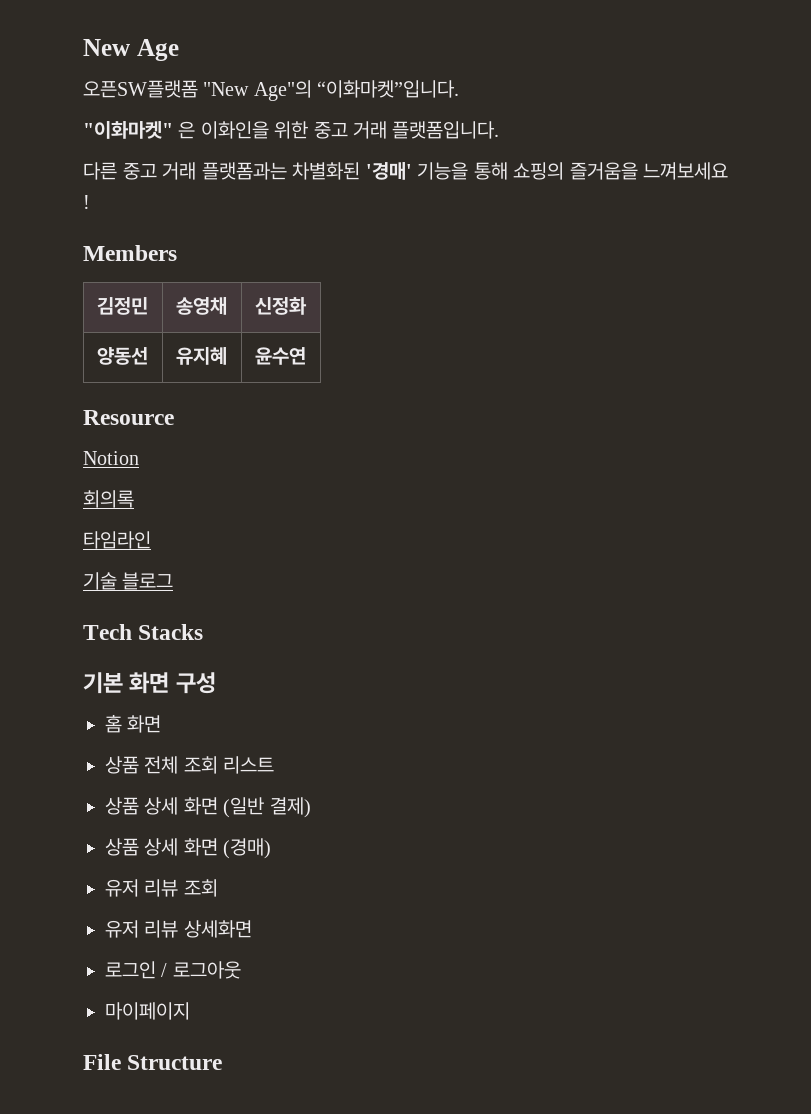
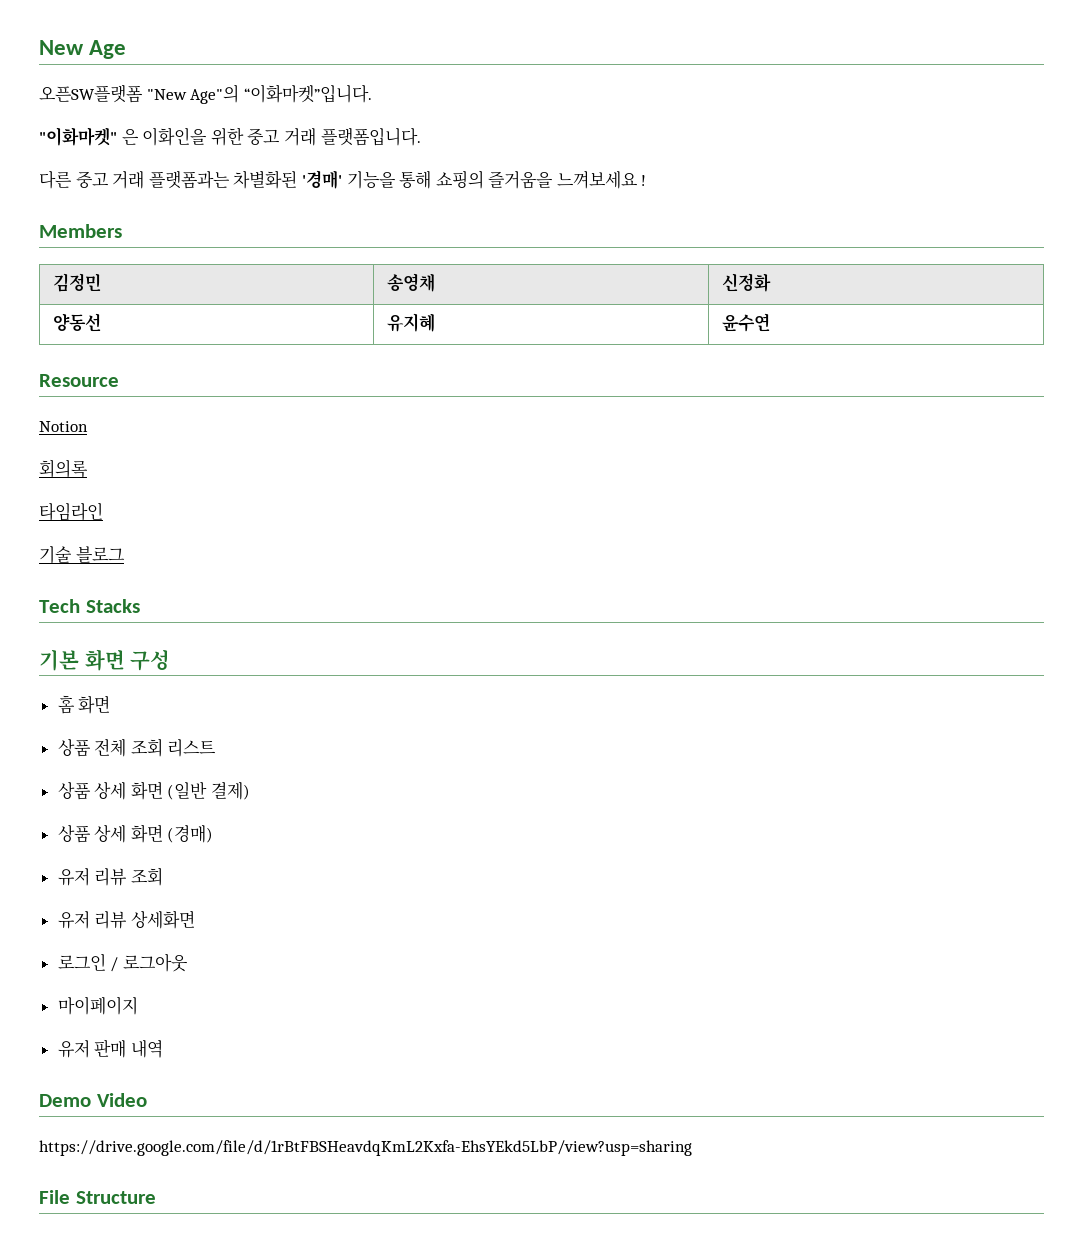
(190, 1011) none -> [57,1039,163,1058] [39,1093,147,1107] [39,1140,692,1156] // 유저 판매 내역 // Demo Video // https://drive.google.com/file/d/1rBtFBSHeavdqKmL2Kxfa-EhsYEkd5LbP/view?usp=sharing

